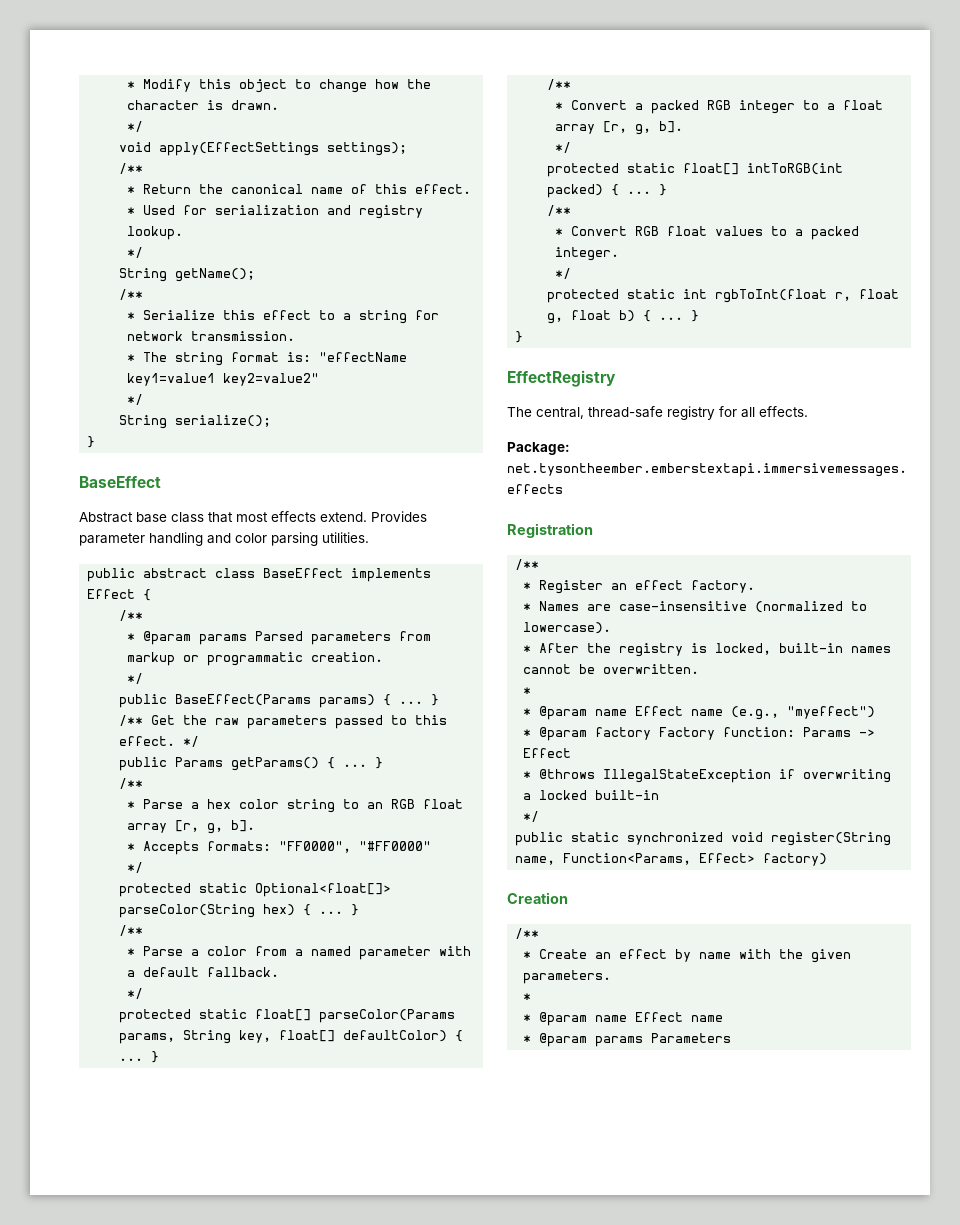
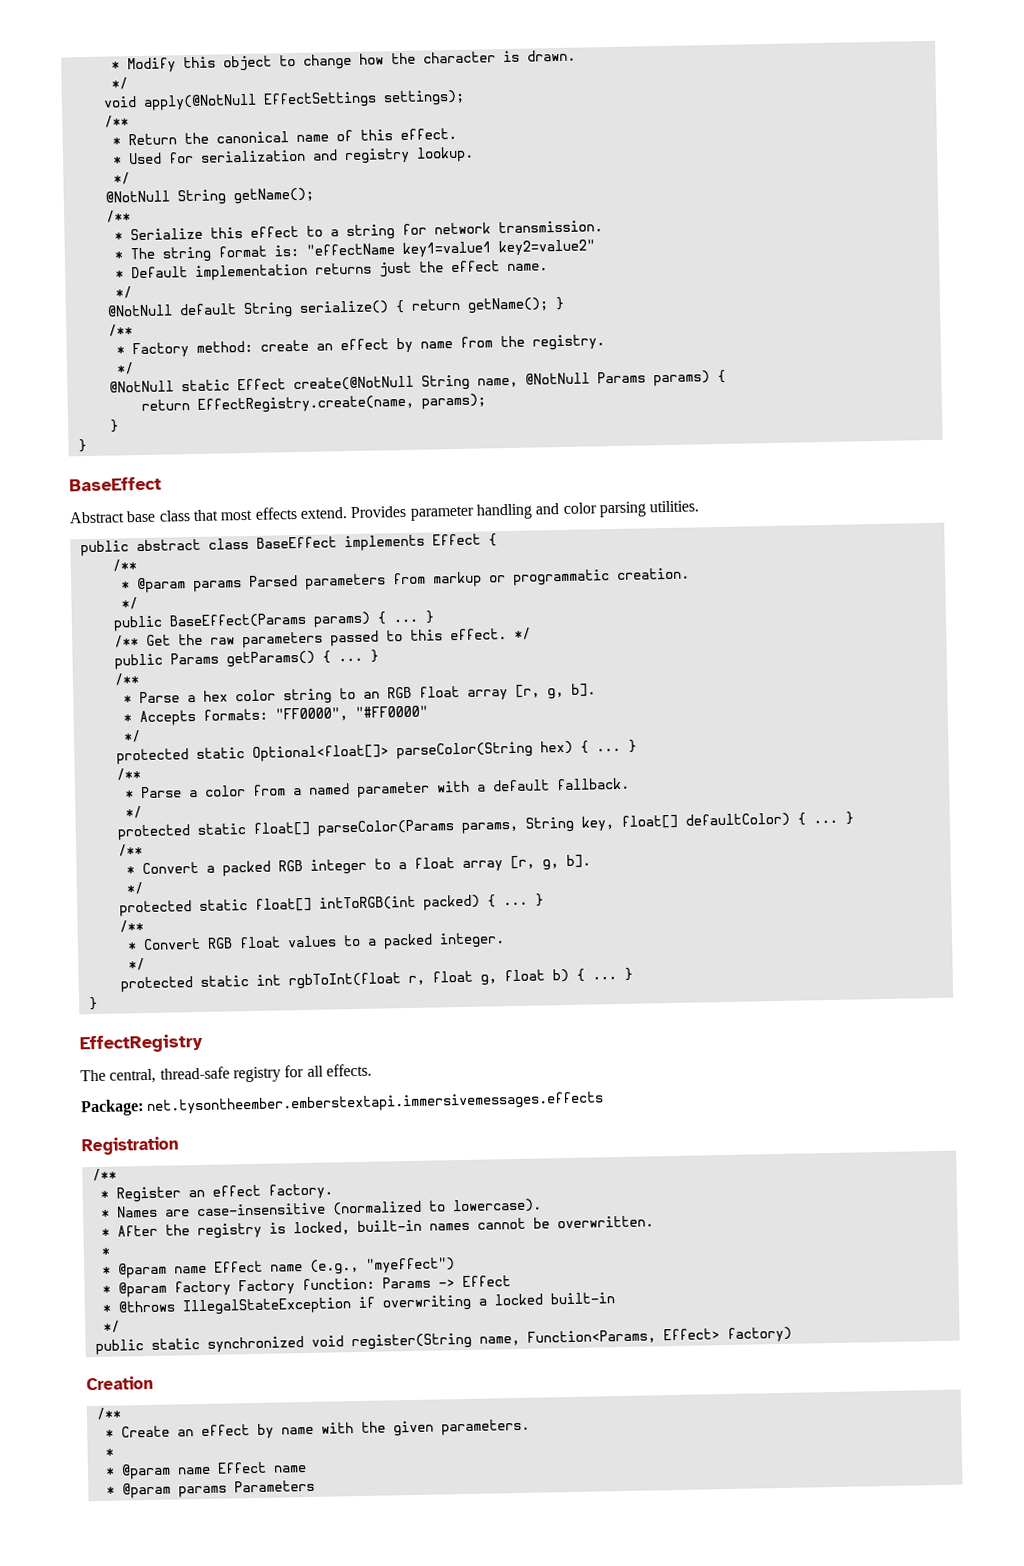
[159,142,320,156] apply(EffectSettings -> [142,91,377,111] apply(@NotNull EffectSettings
(144, 252) none -> [104,190,170,203] @NotNull
[127,394,144,405] [119,415,272,429] */ // String serialize(); -> [114,260,548,281] [114,286,132,299] [106,296,565,319] [107,324,133,337] [115,334,605,359] [115,362,134,375] [108,369,726,393] [140,393,486,414] [109,419,119,433] * Default implementation returns just the effect name. // */ // @NotNull default String serialize() { return getName(); } // /** // * Factory method: create an effect by name from the registry. // */ // @NotNull static Effect create(@NotNull String name, @NotNull Params params) { // return EffectRegistry.create(name, params); // }

